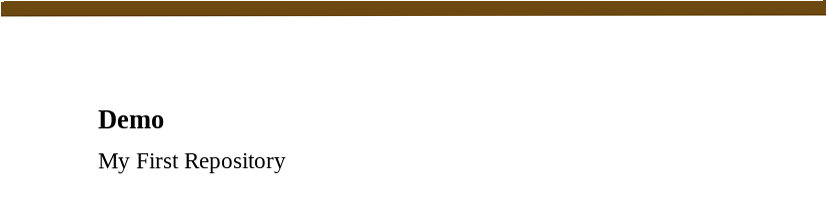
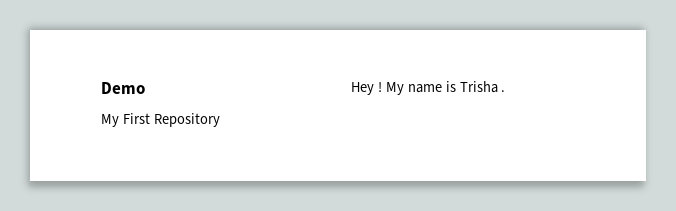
(288, 163) none -> [351,81,506,95] // Hey ! My name is Trisha .

